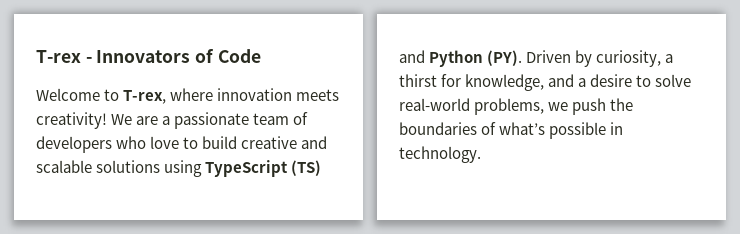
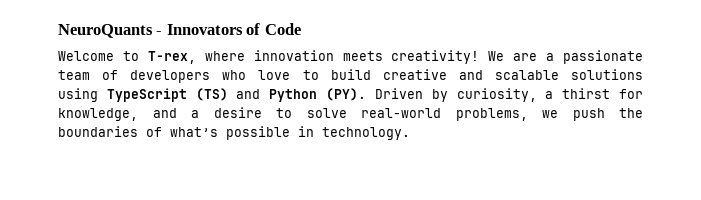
[36,50,81,63] T-rex -> [58,24,153,38] NeuroQuants

